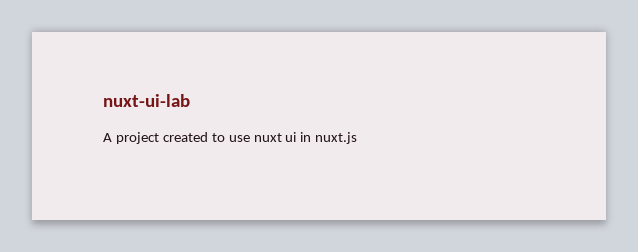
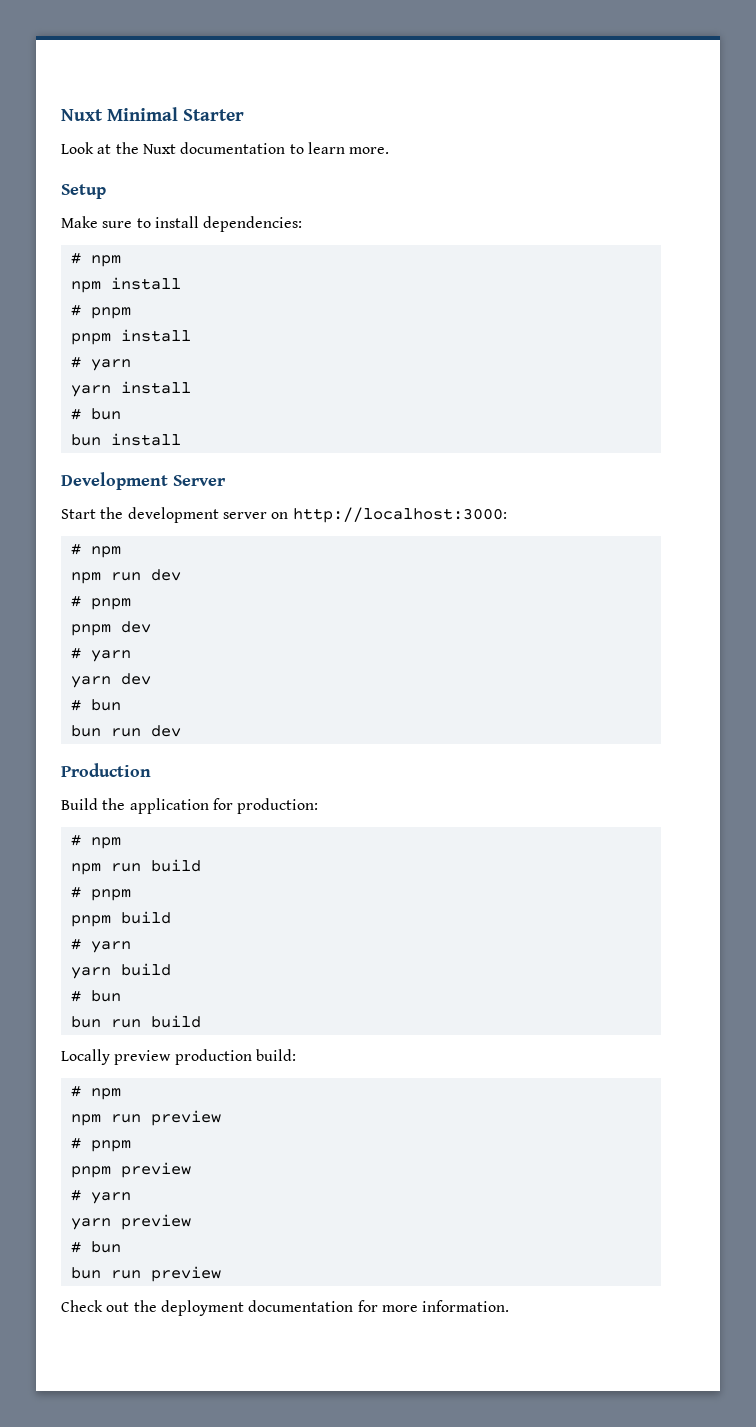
[103,94,190,107] [103,132,358,144] nuxt-ui-lab // A project created to use nuxt ui in nuxt.js -> [61,107,244,121] [61,142,390,154] [61,184,106,199] [61,216,303,232] [70,252,121,267] [70,277,181,293] [70,304,131,319] [70,329,191,345] [70,356,131,371] [70,381,191,397] [70,408,121,420] [70,433,181,446] [61,472,226,490] [61,507,507,523] [70,543,121,558] [70,569,181,584] [70,595,131,610] [70,621,151,636] [70,647,131,662] [70,673,151,688] [70,699,121,711] [70,725,181,737] [61,763,151,777] [61,798,319,814] [70,834,121,849] [70,859,201,875] [70,886,131,901] [70,911,171,927] [70,938,131,953] [70,963,171,979] [70,990,121,1002] [70,1015,201,1028] [61,1049,296,1065] [70,1085,121,1100] [70,1110,221,1126] [70,1137,131,1152] [70,1162,191,1178] [70,1189,131,1204] [70,1214,191,1230] [70,1241,121,1253] [70,1266,221,1282] [61,1300,510,1316] Nuxt Minimal Starter // Look at the Nuxt documentation to learn more. // Setup // Make sure to install dependencies: // # npm // npm install // # pnpm // pnpm install // # yarn // yarn install // # bun // bun install // Development Server // Start the development server on http://localhost:3000: // # npm // npm run dev // # pnpm // pnpm dev // # yarn // yarn dev // # bun // bun run dev // Production // Build the application for production: // # npm // npm run build // # pnpm // pnpm build // # yarn // yarn build // # bun // bun run build // Locally preview production build: // # npm // npm run preview // # pnpm // pnpm preview // # yarn // yarn preview // # bun // bun run preview // Check out the deployment documentation for more information.

